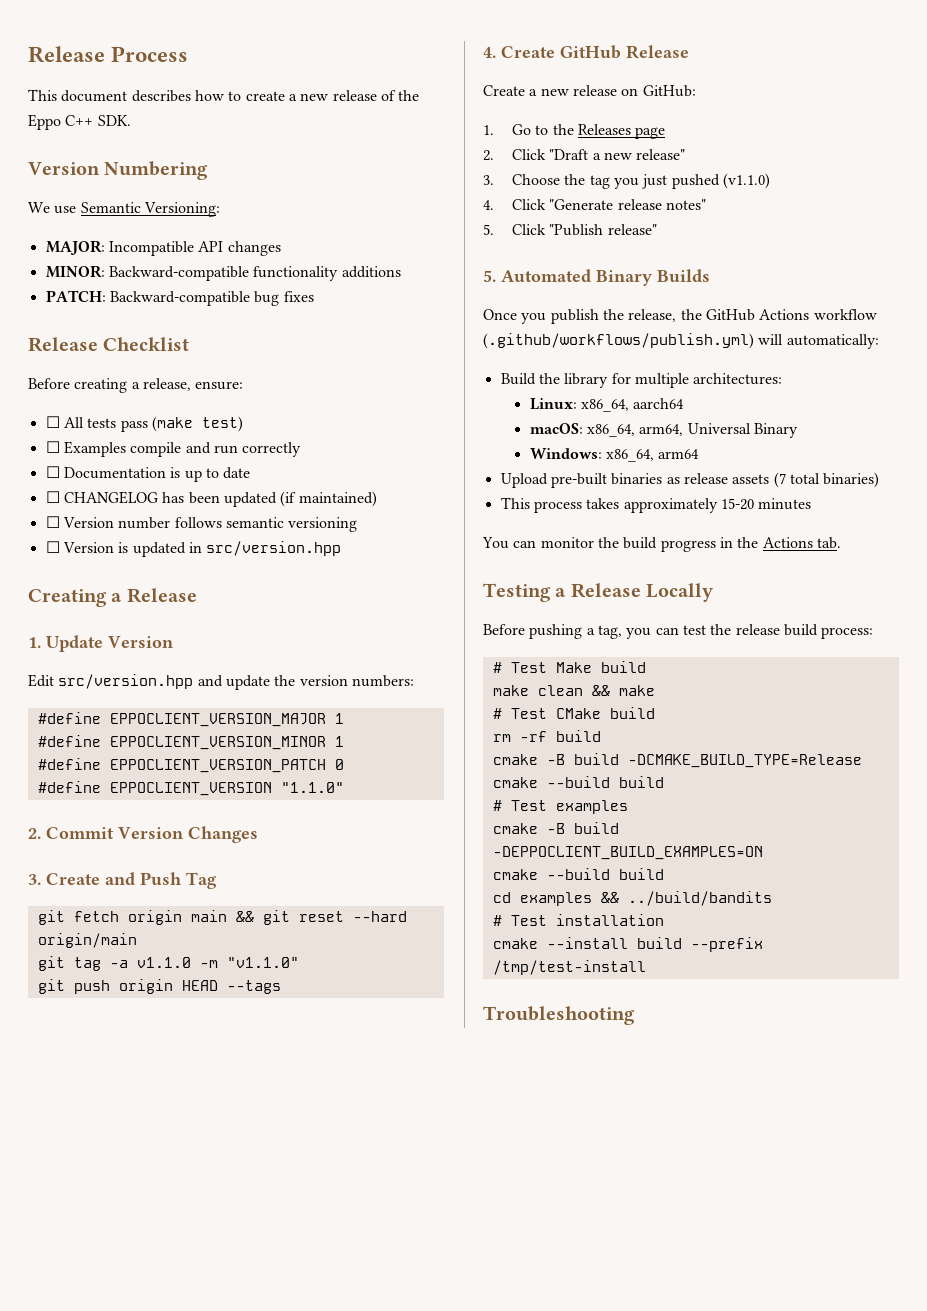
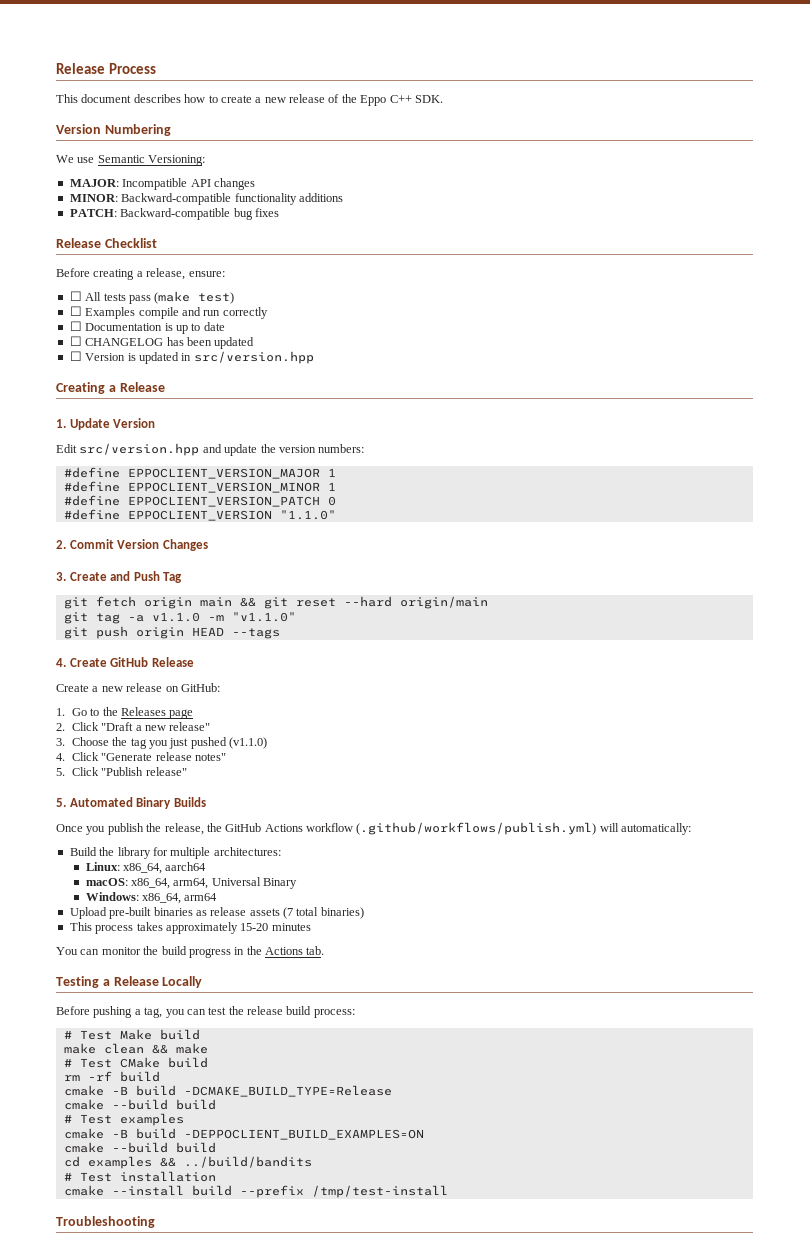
[280,491,377,507] [45,516,358,532] (if maintained) // ☐ Version number follows semantic versioning -> (255, 343) none

